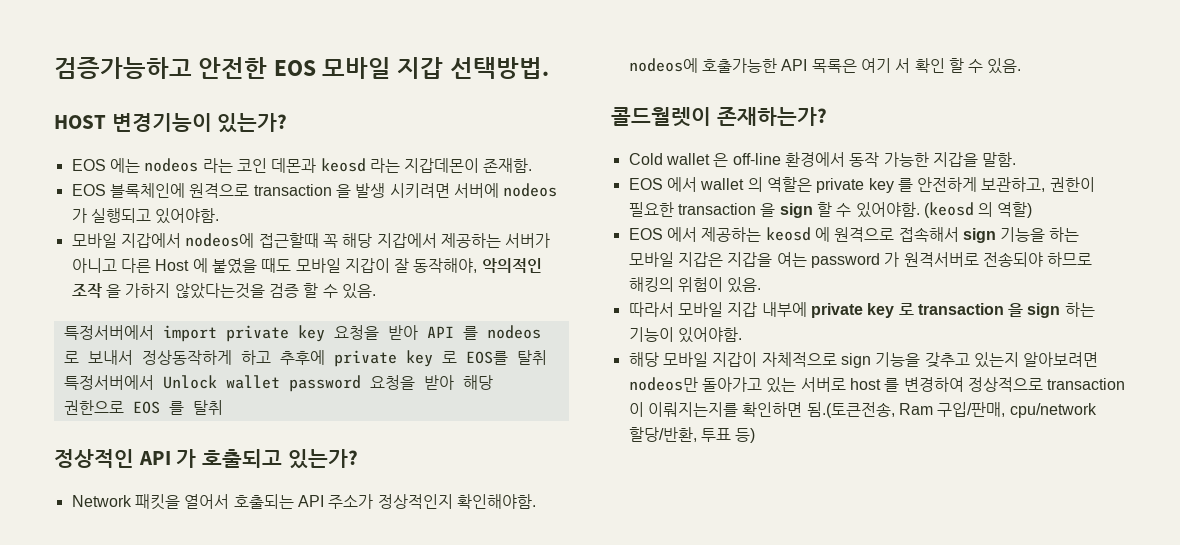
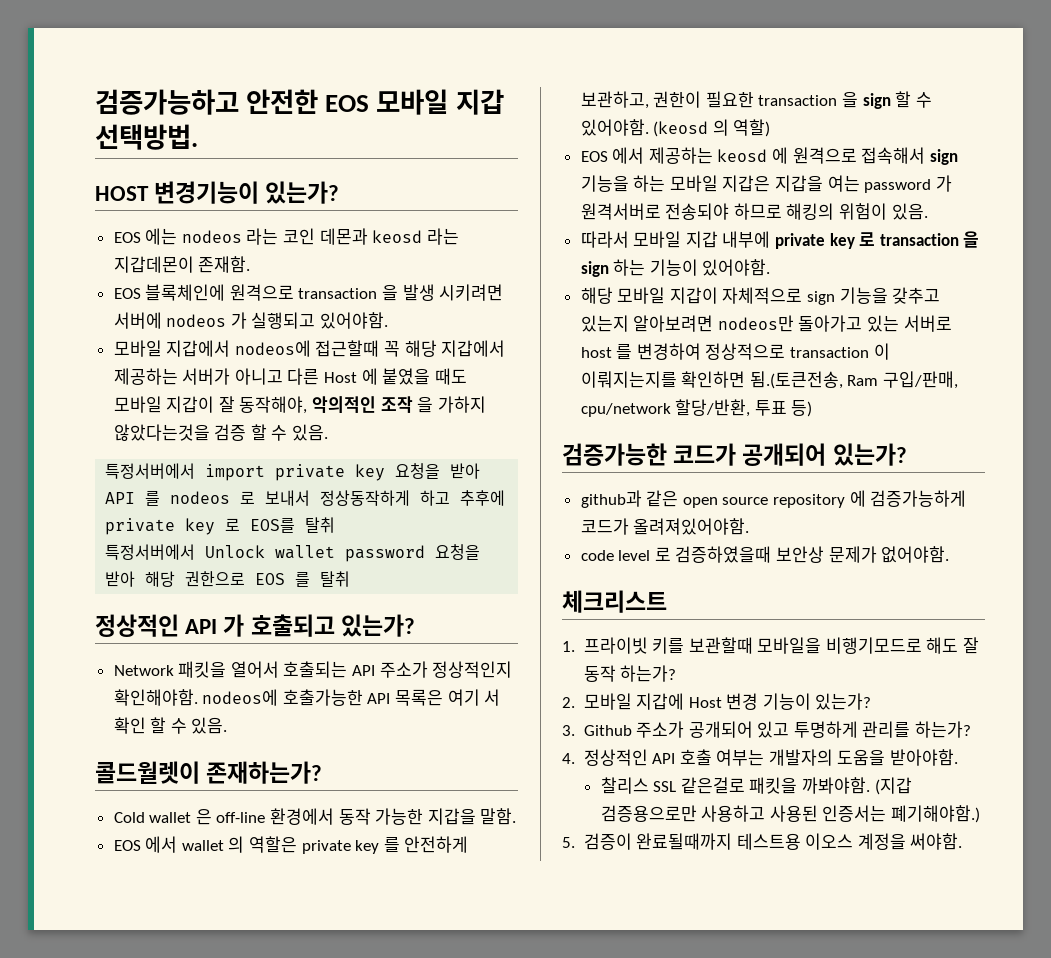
(756, 435) none -> [562,443,907,466] [580,490,967,508] [580,518,750,535] [580,546,950,563] [562,590,667,613] [562,637,980,654] [583,665,677,682] [562,693,872,710] [562,721,972,738] [562,749,959,766] [600,777,912,795] [600,805,980,823] [562,833,963,850] // 검증가능한 코드가 공개되어 있는가? // github과 같은 open source repository 에 검증가능하게 코드가 올려져있어야함. // code level 로 검증하였을때 보안상 문제가 없어야함. // 체크리스트 // 1. 프라이빗 키를 보관할때 모바일을 비행기모드로 해도 잘 동작 하는가? // 2. 모바일 지갑에 Host 변경 기능이 있는가? // 3. Github 주소가 공개되어 있고 투명하게 관리를 하는가? // 4. 정상적인 API 호출 여부는 개발자의 도움을 받아야함. // 찰리스 SSL 같은걸로 패킷을 까봐야함. (지갑 검증용으로만 사용하고 사용된 인증서는 폐기해야함.) // 5. 검증이 완료될때까지 테스트용 이오스 계정을 써야함.

